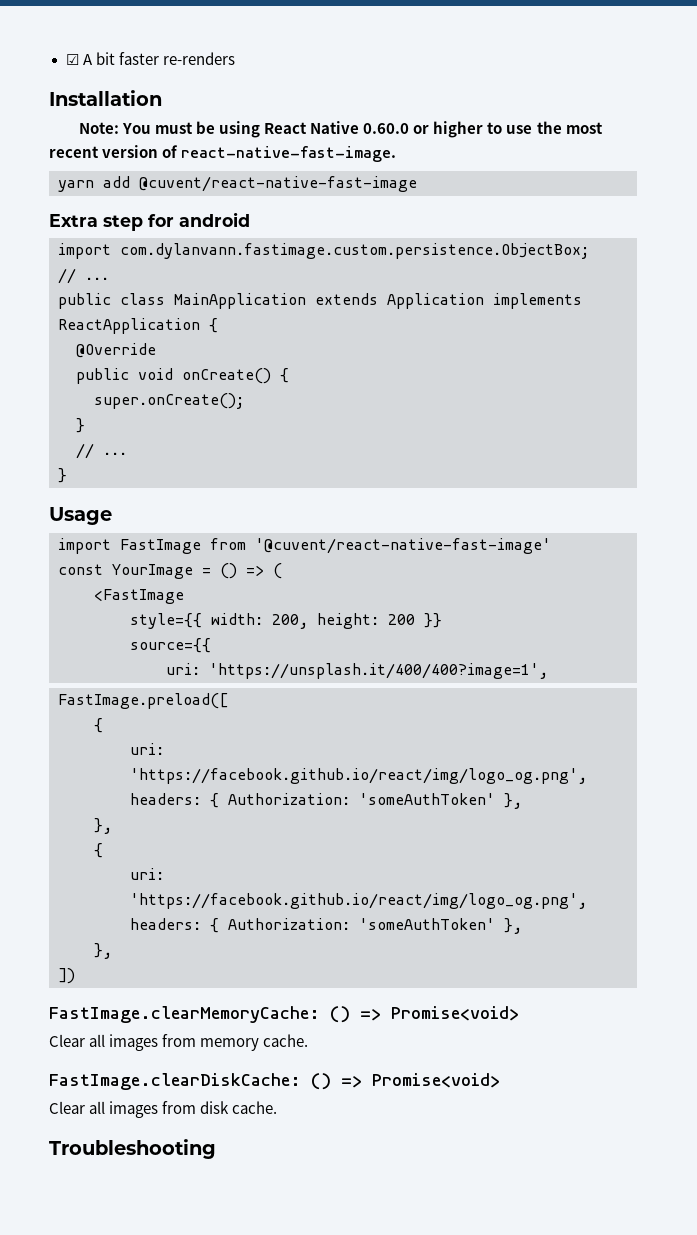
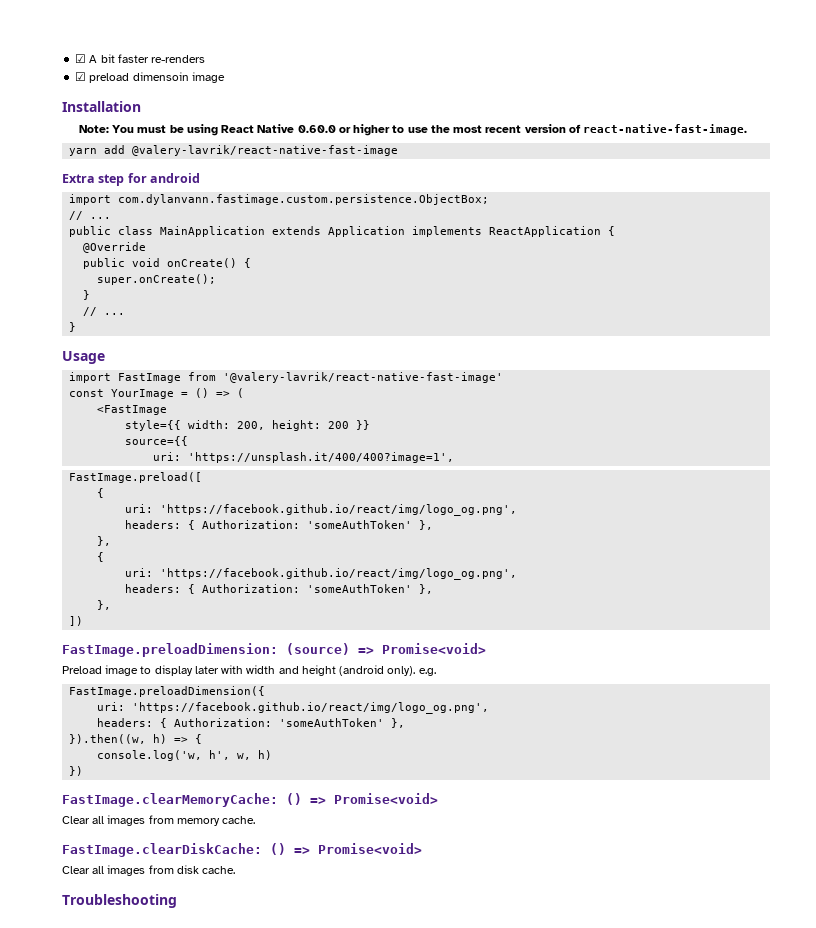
(235, 58) none -> [75,72,225,83] // ☑ preload dimensoin image
[139,176,417,192] @cuvent/react-native-fast-image -> [132,145,399,156] @valery-lavrik/react-native-fast-image
[255,538,551,554] '@cuvent/react-native-fast-image' -> [223,372,504,383] '@valery-lavrik/react-native-fast-image'
(75, 976) none -> [62,643,486,657] [62,665,436,676] [69,686,266,697] [97,702,490,714] [97,718,406,728] [69,734,203,744] [97,750,273,761] [69,766,84,776] // FastImage.preloadDimension: (source) => Promise<void> // Preload image to display later with width and height (android only). e.g. // FastImage.preloadDimension({ // uri: 'https://facebook.github.io/react/img/logo_og.png', // headers: { Authorization: 'someAuthToken' }, // }).then((w, h) => { // console.log('w, h', w, h) // })

